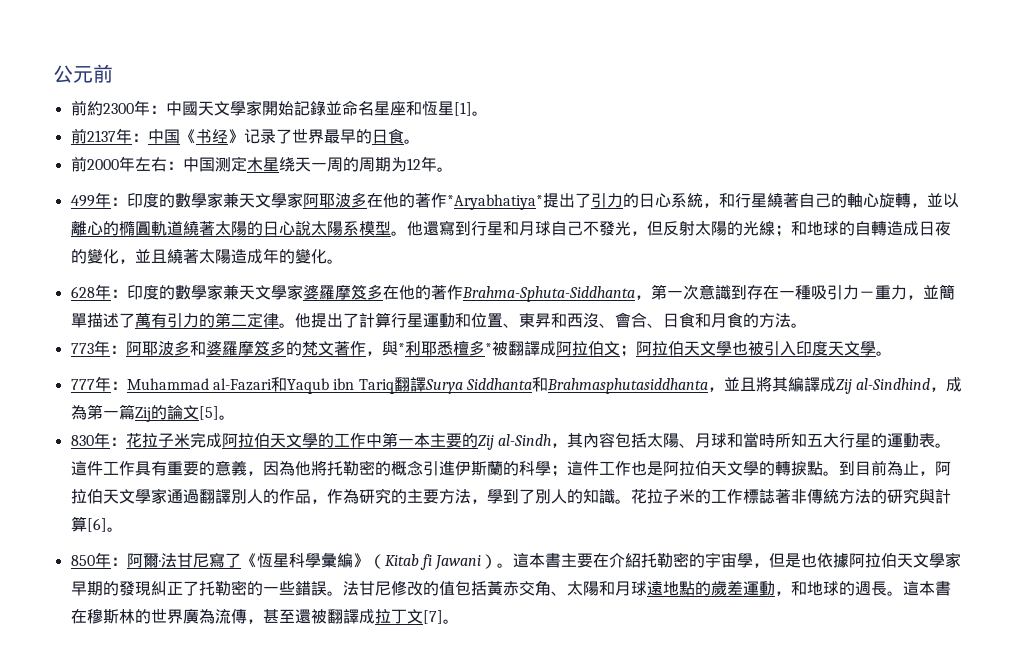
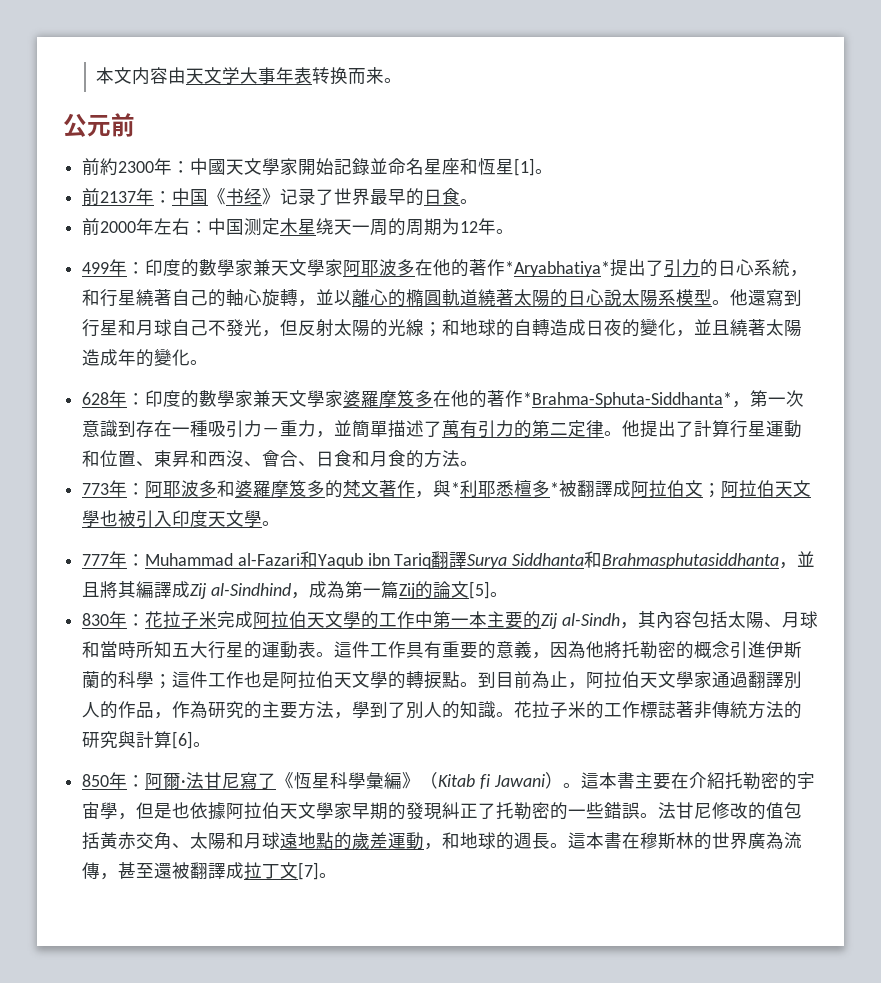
(53, 74) none -> [95,67,402,85] 本文内容由天文学大事年表转换而来。 //
[461,286,635,302] Brahma-Sphuta-Siddhanta -> [523,392,733,408] *Brahma-Sphuta-Siddhanta*

